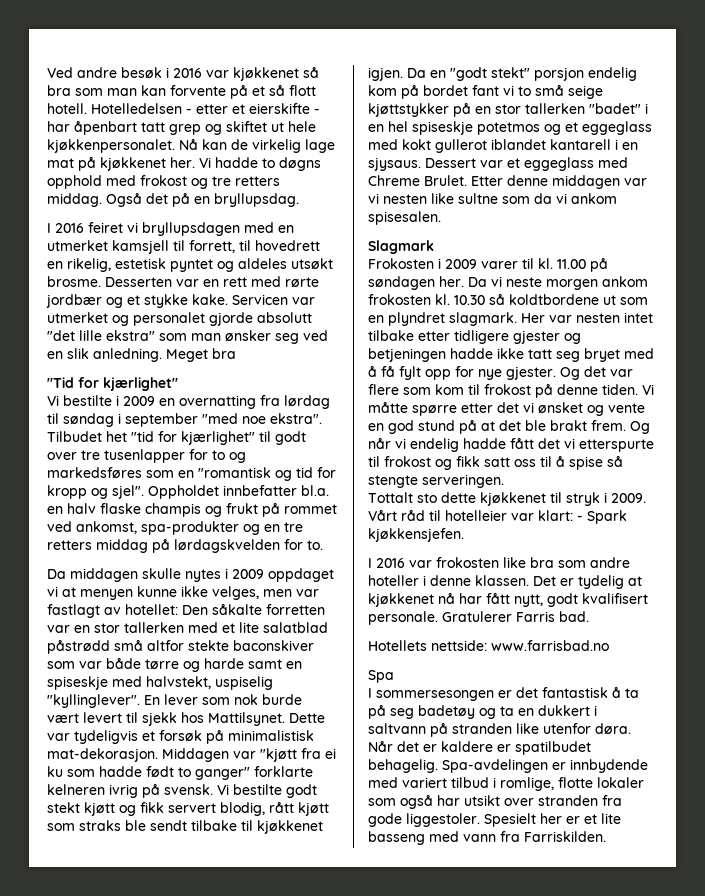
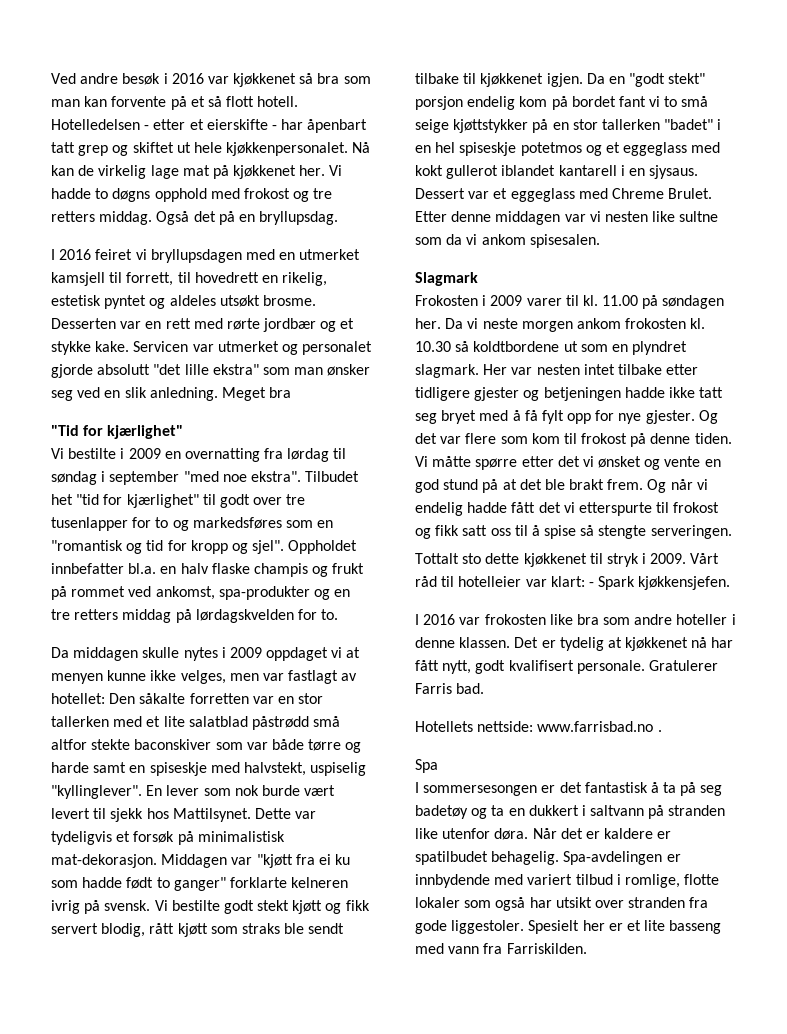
(609, 645) none -> [657,730,662,732] .

